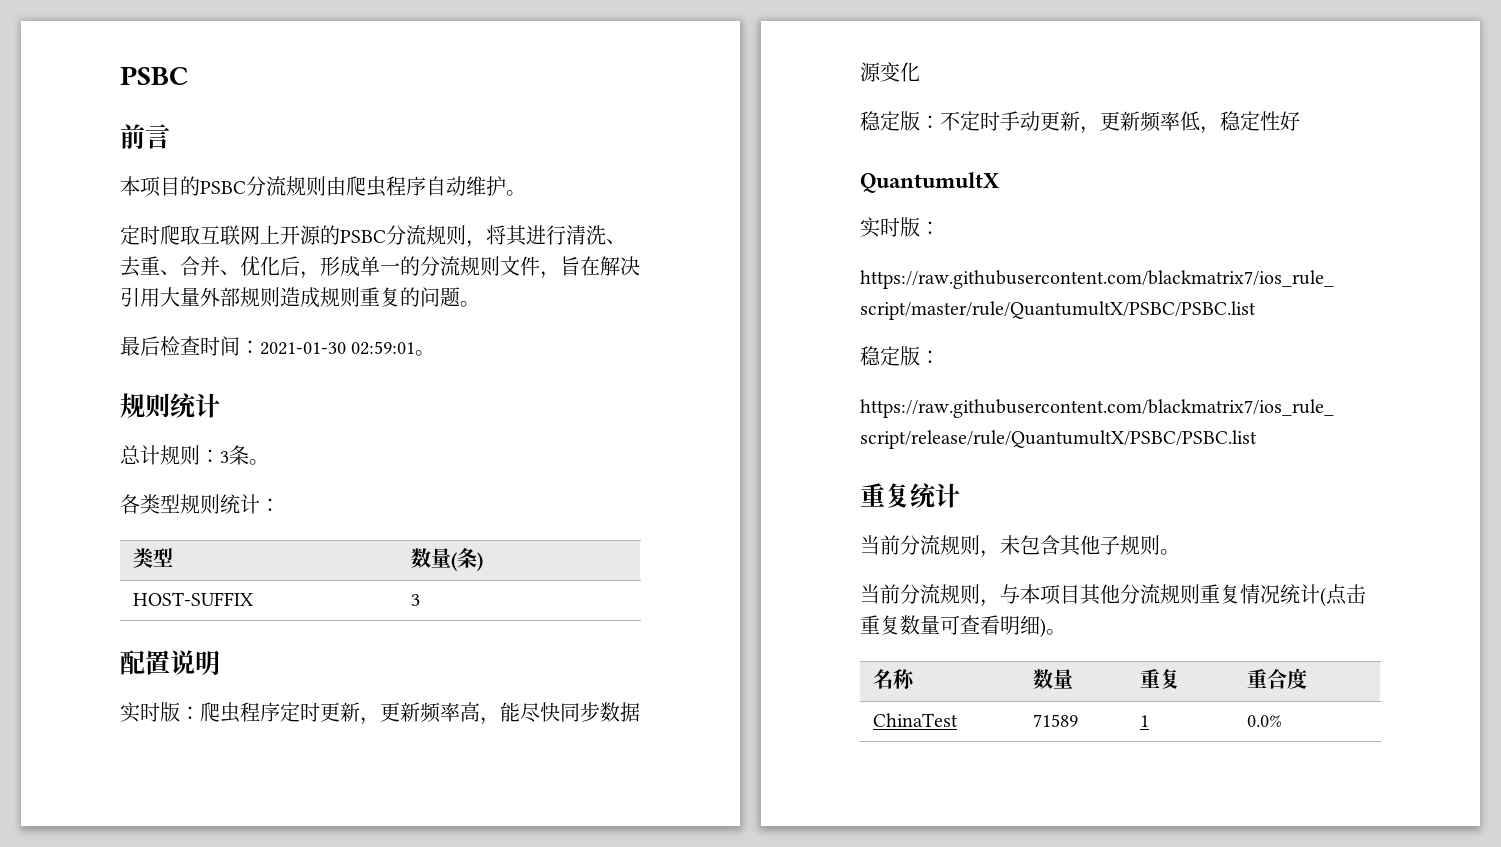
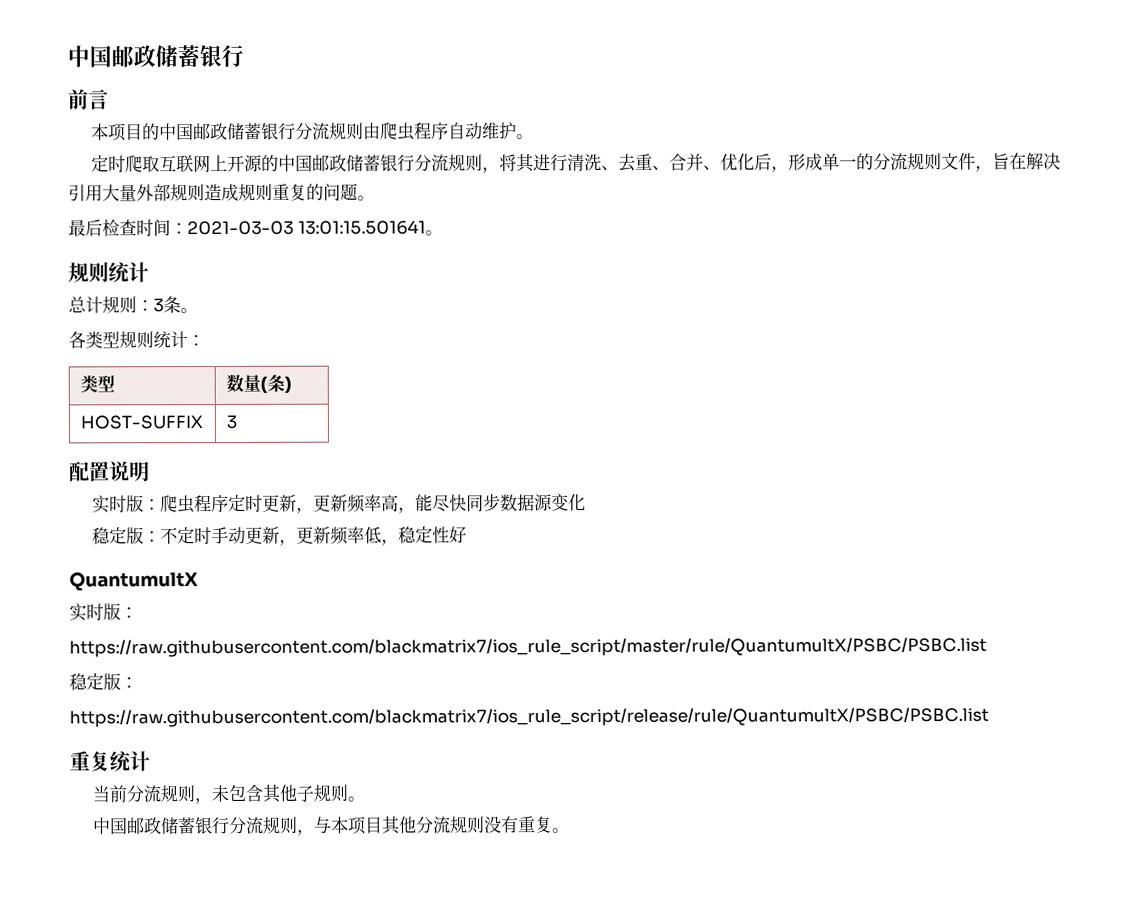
[120,66,189,85] PSBC -> [67,44,244,68] 中国邮政储蓄银行
[200,181,246,194] PSBC -> [158,122,296,141] 中国邮政储蓄银行
[340,230,386,243] PSBC -> [277,154,415,172] 中国邮政储蓄银行
[260,341,416,355] 2021-01-30 02:59:01 -> [187,220,426,236] 2021-03-03 13:01:15.501641
[860,584,900,604] 当前 -> [92,816,230,835] 中国邮政储蓄银行
[1200,584,1366,607] [860,615,1066,638] [873,669,916,689] [1033,669,1074,689] [1140,669,1181,689] [1247,668,1308,689] [873,713,959,727] [1033,714,1079,727] [1140,715,1150,727] [1247,715,1283,727] 重复情况统计(点击重复数量可查看明细)。 // 名称 | 数量 | 重复 | 重合度 // ChinaTest | 71589 | 1 | 0.0% -> [483,816,570,834] 没有重复。

